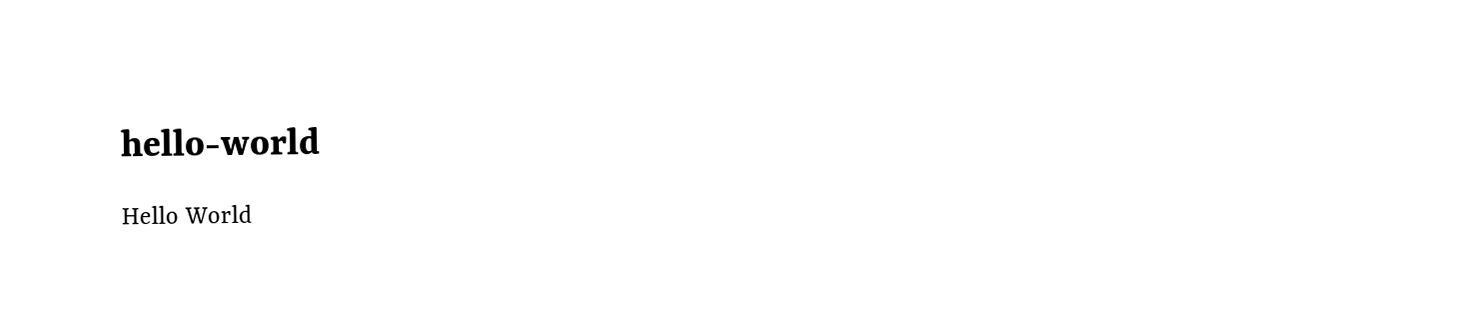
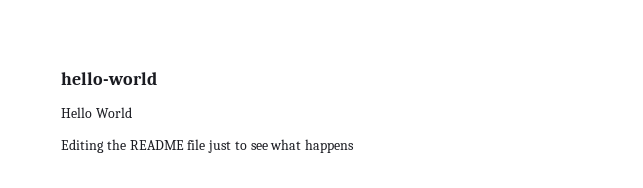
(253, 214) none -> [61,139,355,153] // Editing the README file just to see what happens

